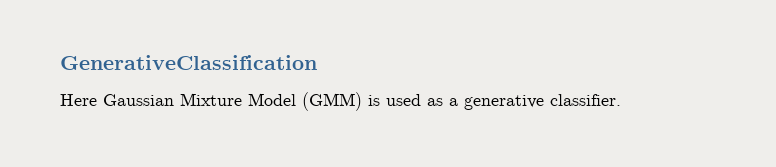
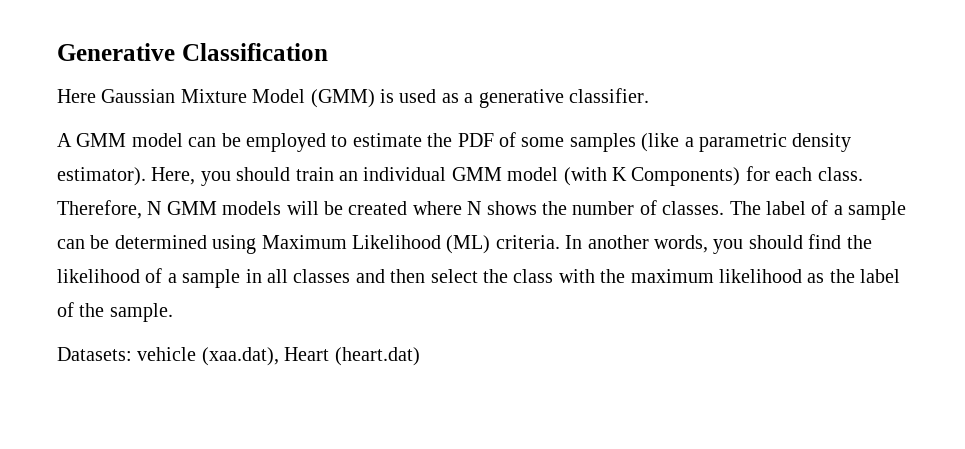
[60,55,317,70] GenerativeClassification -> [57,43,328,61] Generative Classification
(621, 100) none -> [57,132,852,152] [57,166,863,186] [57,200,907,220] [57,234,872,254] [57,268,901,288] [57,302,173,322] [57,347,420,366] // A GMM model can be employed to estimate the PDF of some samples (like a parametric density estimator). Here, you should train an individual GMM model (with K Components) for each class. Therefore, N GMM models will be created where N shows the number of classes. The label of a sample can be determined using Maximum Likelihood (ML) criteria. In another words, you should find the likelihood of a sample in all classes and then select the class with the maximum likelihood as the label of the sample. // Datasets: vehicle (xaa.dat), Heart (heart.dat)

